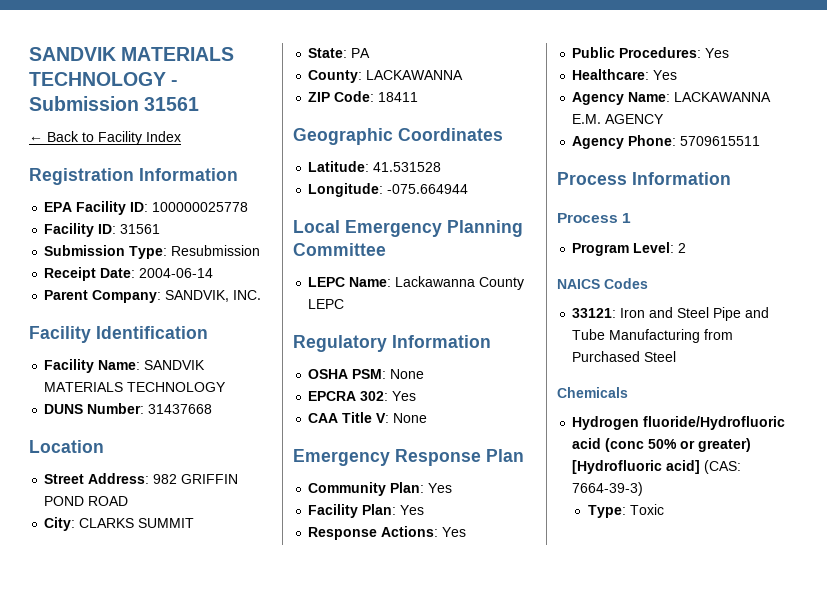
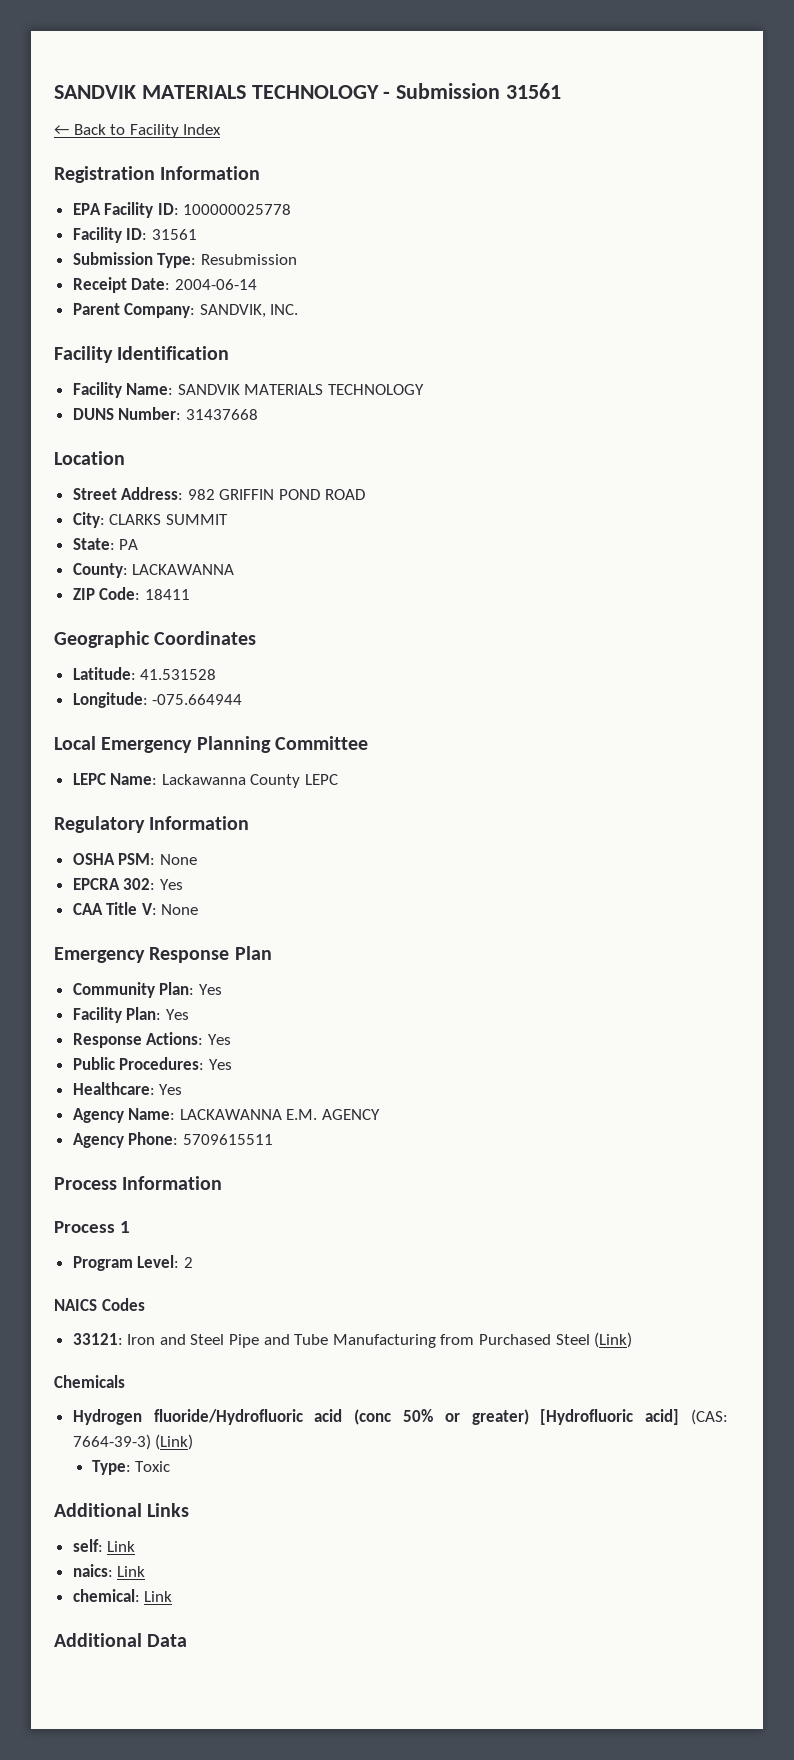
(677, 356) none -> [594,1332,633,1348] (Link)
(644, 489) none -> [155,1434,194,1450] (Link)
(664, 509) none -> [54,1503,190,1517] [72,1539,136,1552] [72,1564,146,1577] [72,1589,173,1602] [54,1633,188,1647] // Additional Links // self: Link // naics: Link // chemical: Link // Additional Data

